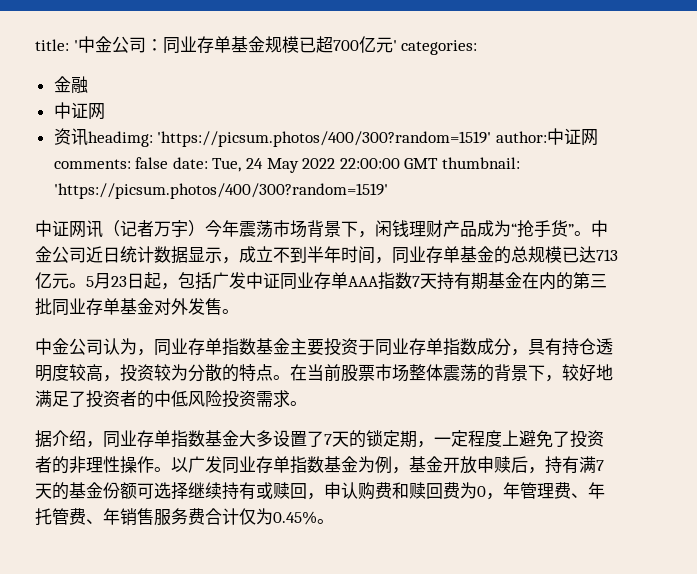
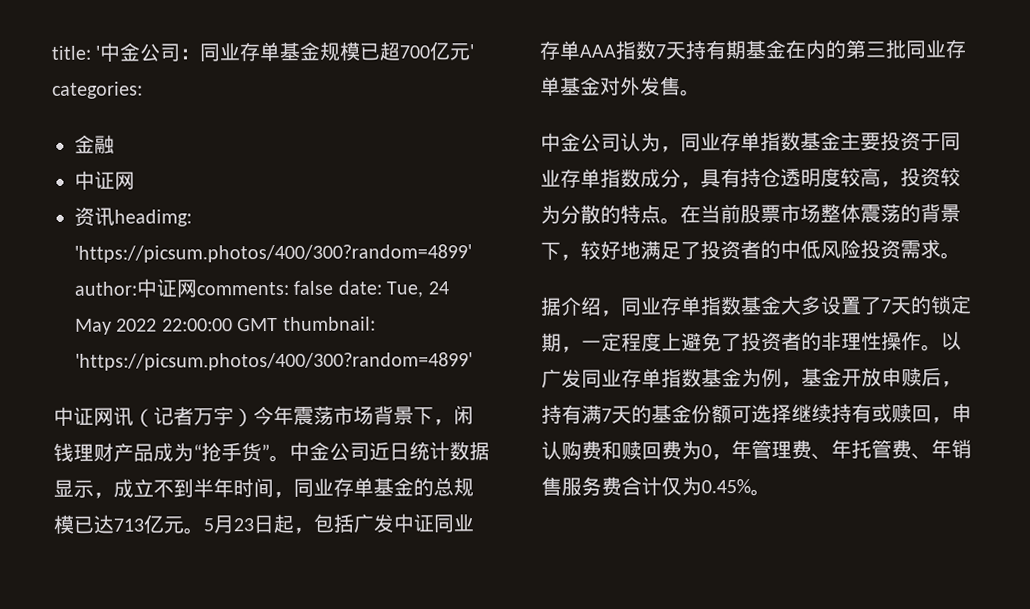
[157,131,492,147] 'https://picsum.photos/400/300?random=1519' -> [74,244,472,263] 'https://picsum.photos/400/300?random=4899'
[53,183,388,199] 'https://picsum.photos/400/300?random=1519' -> [75,352,473,371] 'https://picsum.photos/400/300?random=4899'

